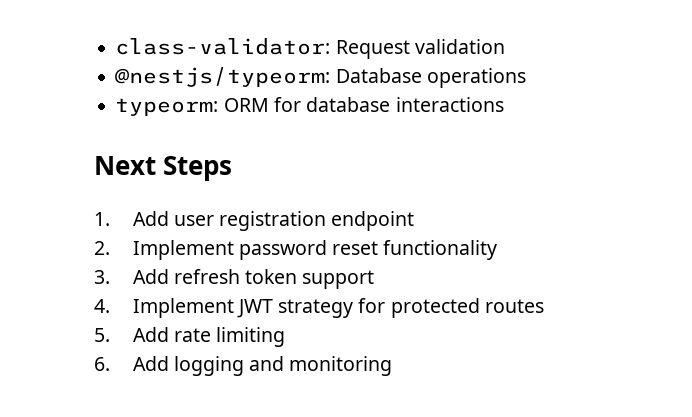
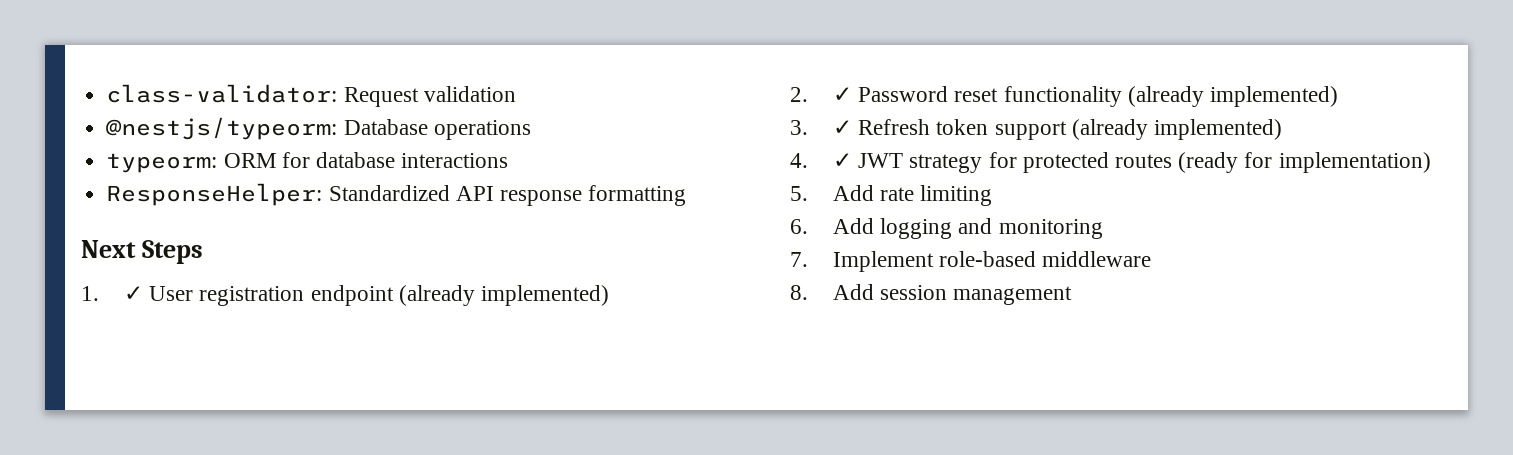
(504, 104) none -> [106,183,687,206] // ResponseHelper: Standardized API response formatting
[132,211,214,226] Add user -> [123,286,194,301] ✓ User
(415, 221) none -> [398,285,610,306] (already implemented)
[132,240,327,260] Implement password -> [832,86,949,102] ✓ Password
(498, 250) none -> [1127,86,1339,107] (already implemented)
[132,269,240,284] Add refresh -> [832,119,931,135] ✓ Refresh
(375, 279) none -> [1071,119,1283,140] (already implemented)
[132,298,234,318] Implement -> [832,153,852,168] ✓
(544, 306) none -> [1178,152,1431,173] (ready for implementation)
(393, 366) none -> [790,251,1152,272] [790,284,1073,305] // 7. Implement role-based middleware // 8. Add session management

